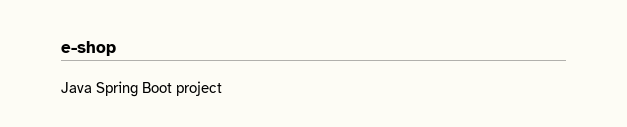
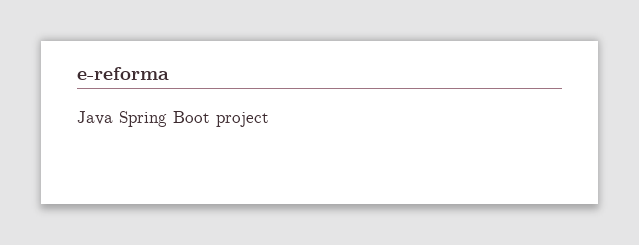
[61,41,116,56] e-shop -> [77,67,169,80] e-reforma

